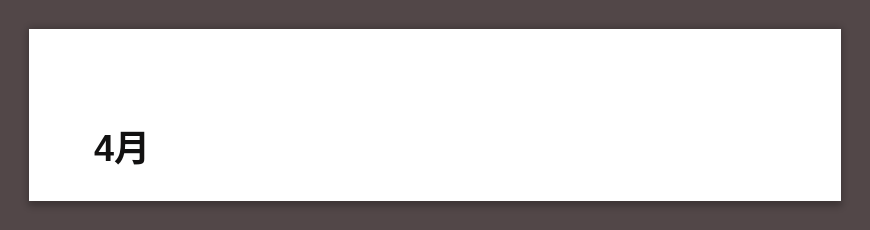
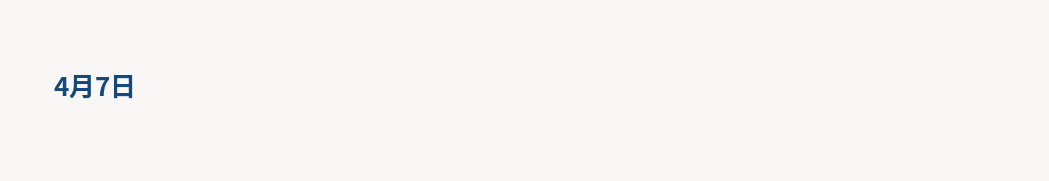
(150, 148) none -> [95,75,136,99] 7日

